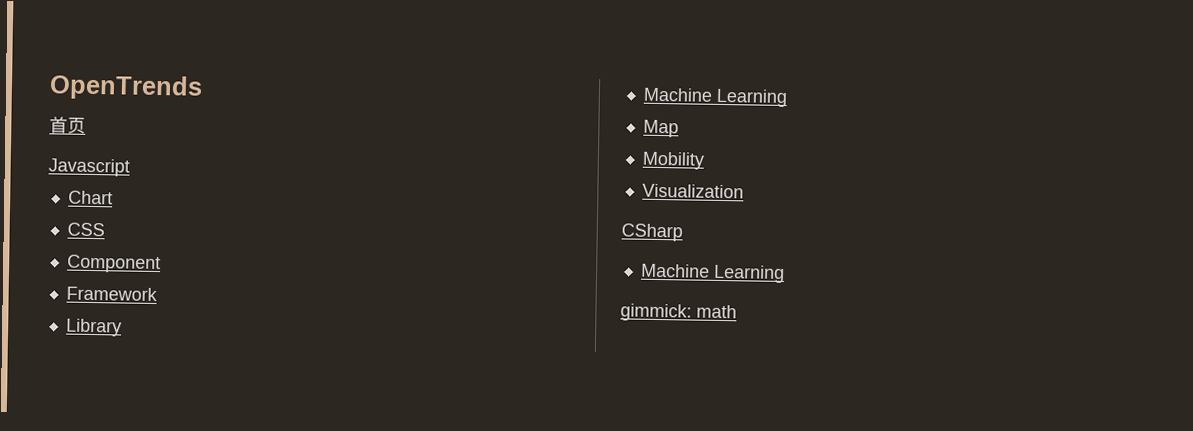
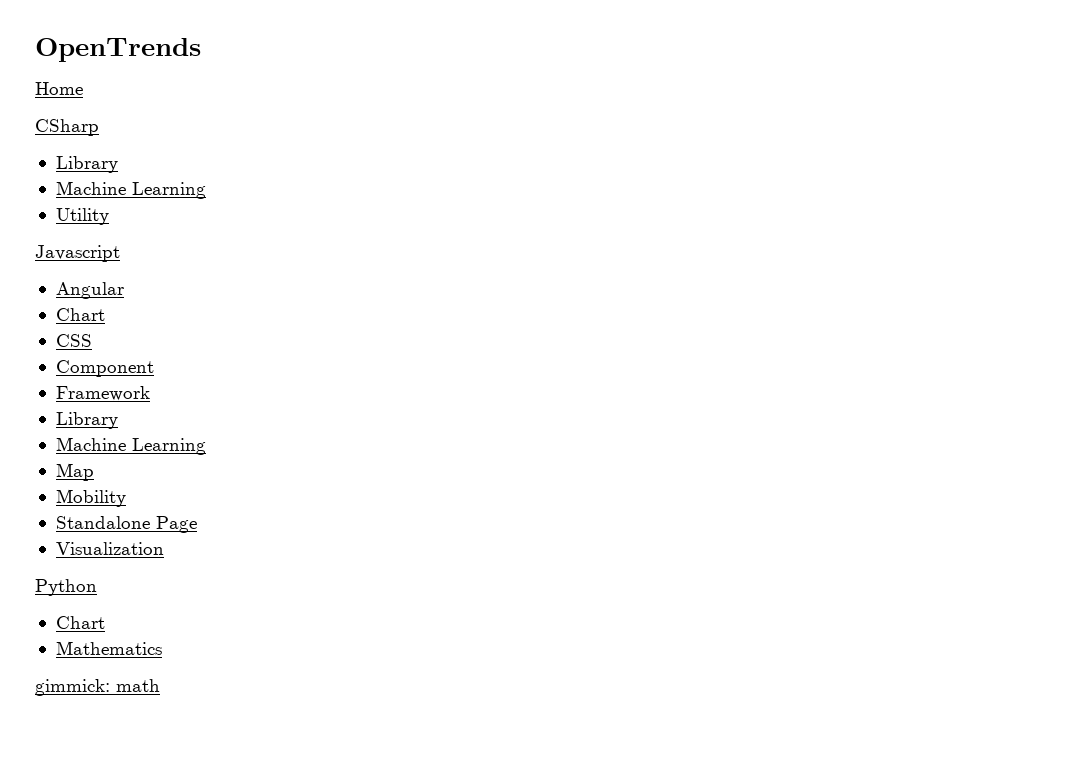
[49,116,86,134] 首页 -> [35,82,83,95] [35,119,99,136] [55,156,118,173] [55,181,206,199] [55,208,109,225] Home // CSharp // Library // Machine Learning // Utility
(130, 167) none -> [55,282,124,299] // Angular
(705, 160) none -> [55,516,197,533] // Standalone Page
[621,223,683,242] [640,263,785,283] CSharp // Machine Learning -> [35,579,97,596] [55,616,105,629] [55,641,162,655] Python // Chart // Mathematics

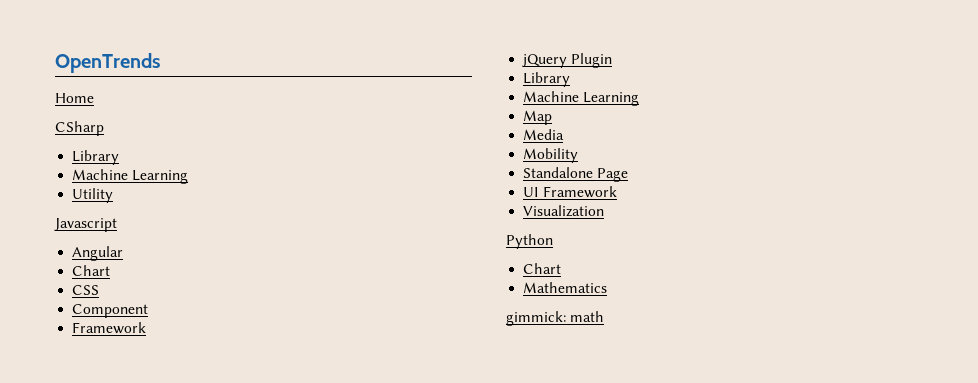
(150, 393) none -> [522,53,613,68] // jQuery Plugin
(94, 472) none -> [523,129,565,140] // Media
(197, 524) none -> [523,186,618,198] // UI Framework

